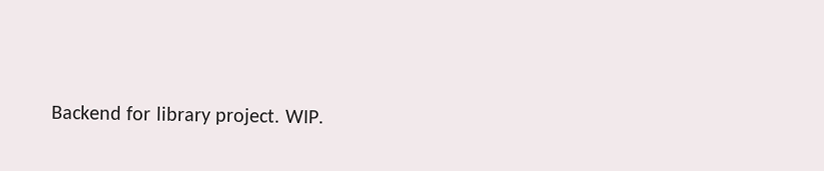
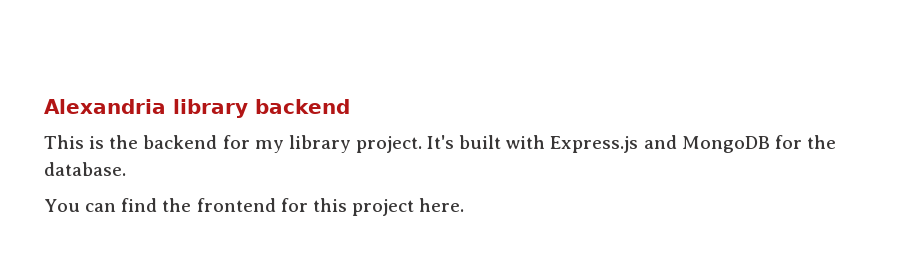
[51,104,324,126] Backend for library project. WIP. -> [44,99,350,118] [44,135,836,153] [44,162,126,176] [44,198,465,216] Alexandria library backend // This is the backend for my library project. It's built with Express.js and MongoDB for the database. // You can find the frontend for this project here.

